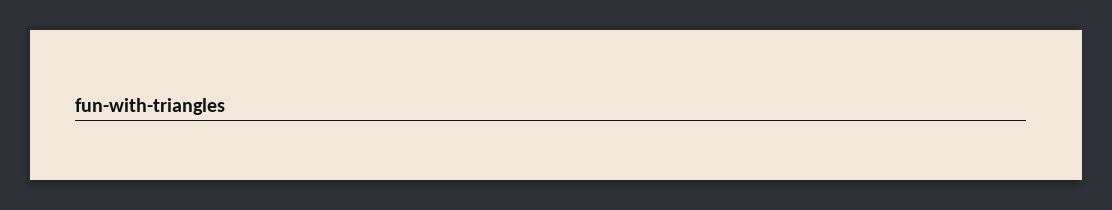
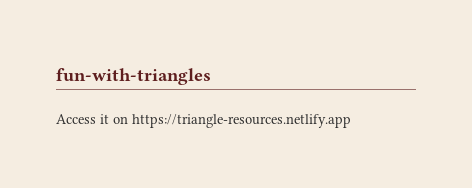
(225, 106) none -> [56,114,351,128] // Access it on https://triangle-resources.netlify.app

